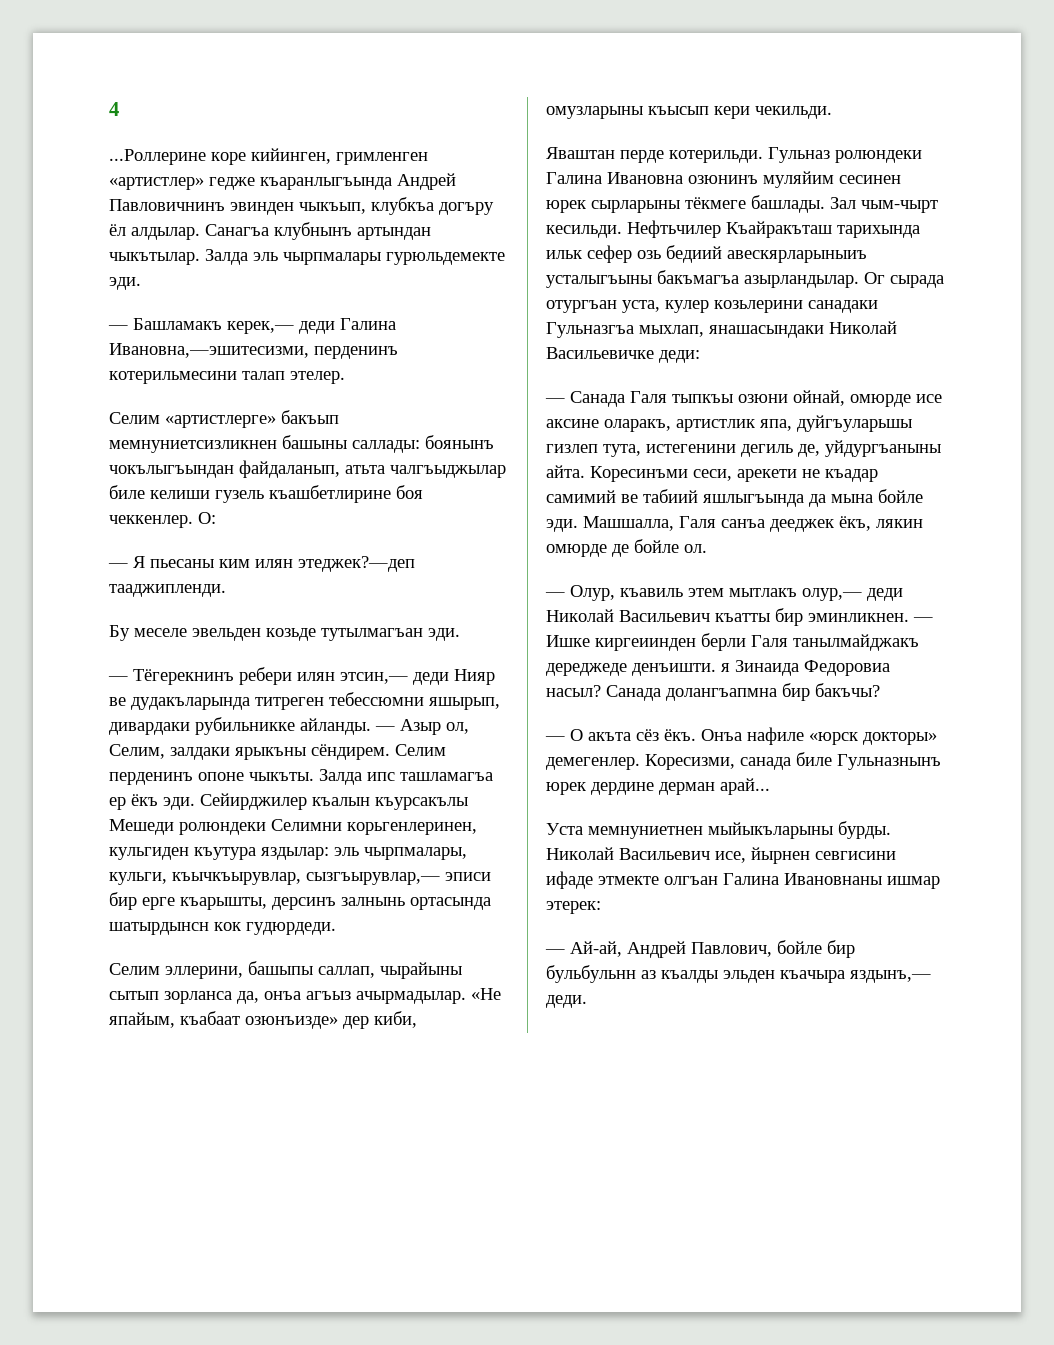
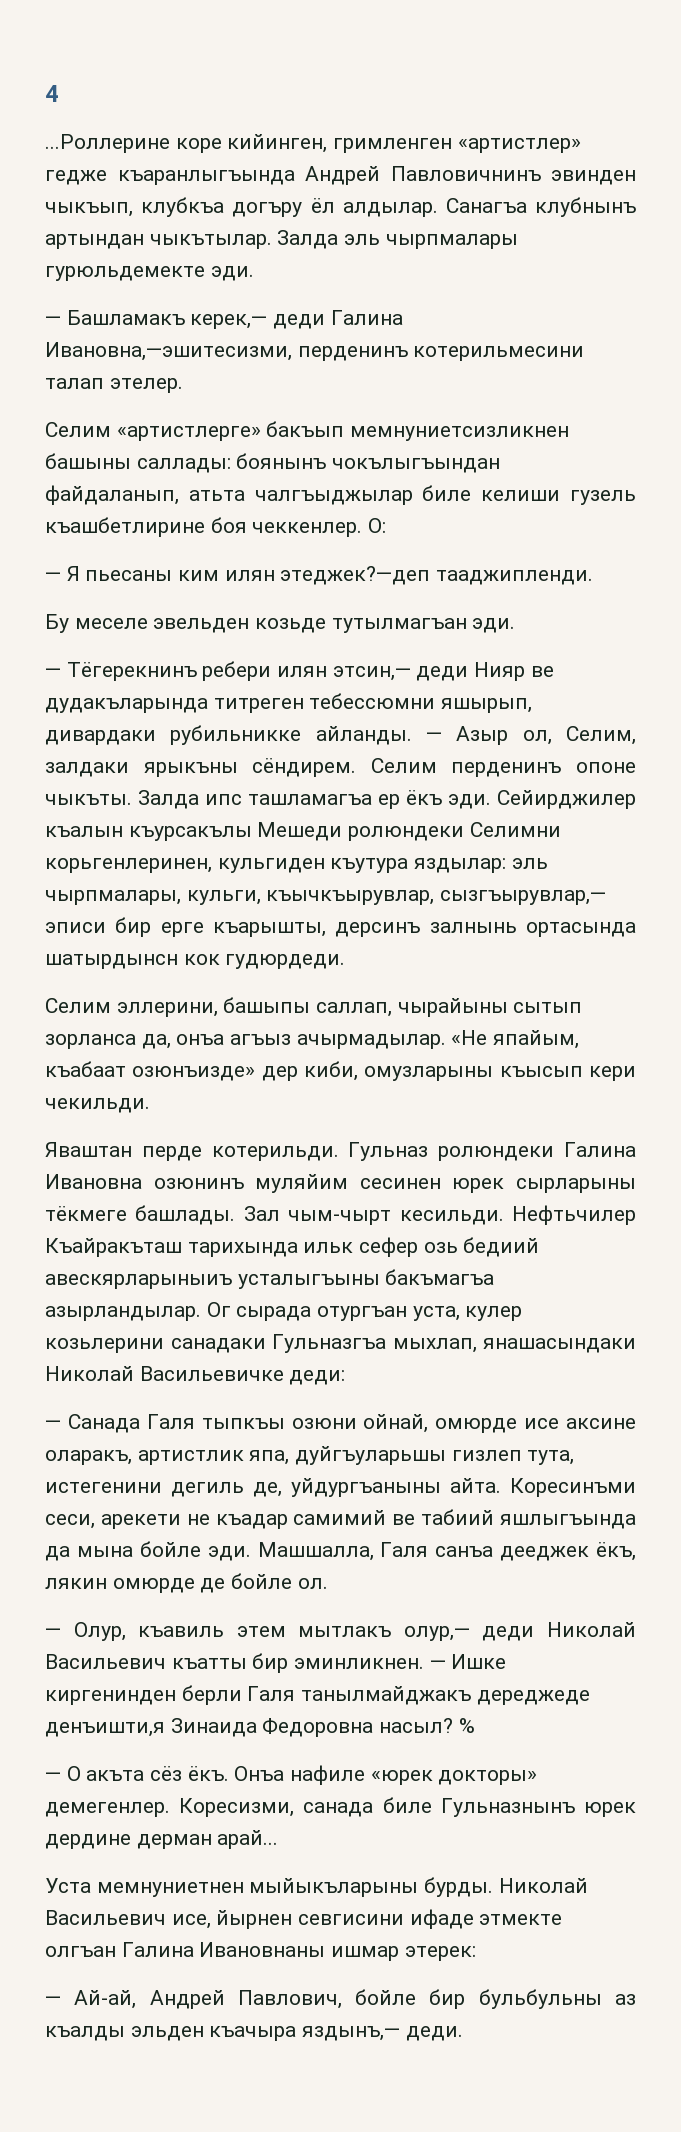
[595,638,696,651] киргеиинден -> [45,1690,176,1705] киргенинден
[632,660,890,676] [546,683,880,701] денъишти. я Зинаида Федоровиа насыл? Санада долангъапмна бир бакъчы? -> [45,1718,475,1737] денъишти,я Зинаида Федоровна насыл? %
[809,732,858,745] «юрск -> [370,1770,433,1785] «юрек
[546,965,636,983] бульбульнн -> [478,1989,602,2009] бульбульны

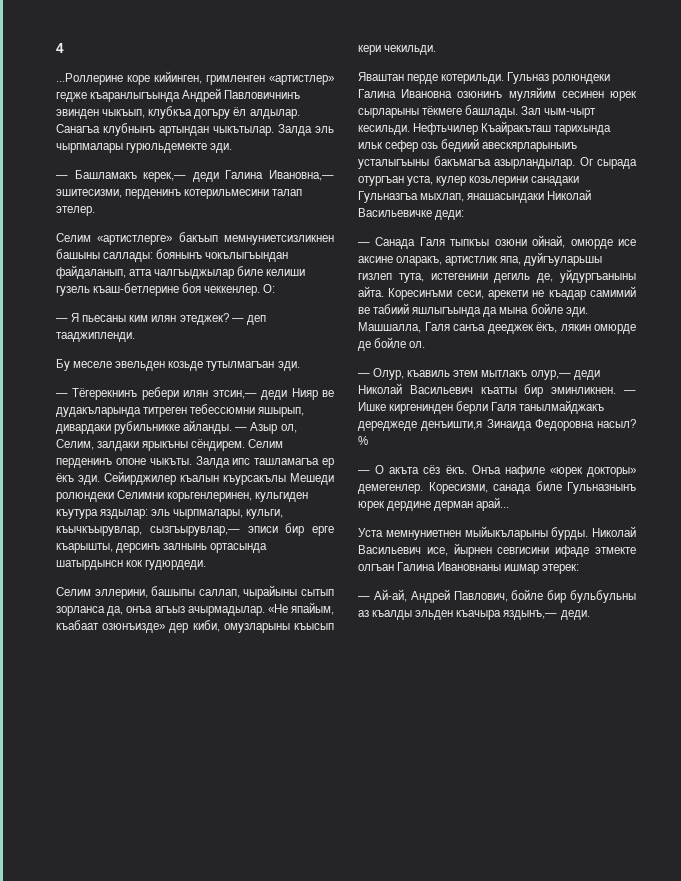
[45,342,292,361] Ивановна,—эшитесизми, -> [269,170,334,181] [56,189,122,198] Ивановна,— эшитесизми,
[188,490,245,501] атьта -> [129,269,153,276] атта
[45,517,205,537] къашбетлирине -> [93,283,180,296] къаш-бетлерине
[280,566,431,585] этеджек?—деп -> [179,313,266,325] этеджек? — деп

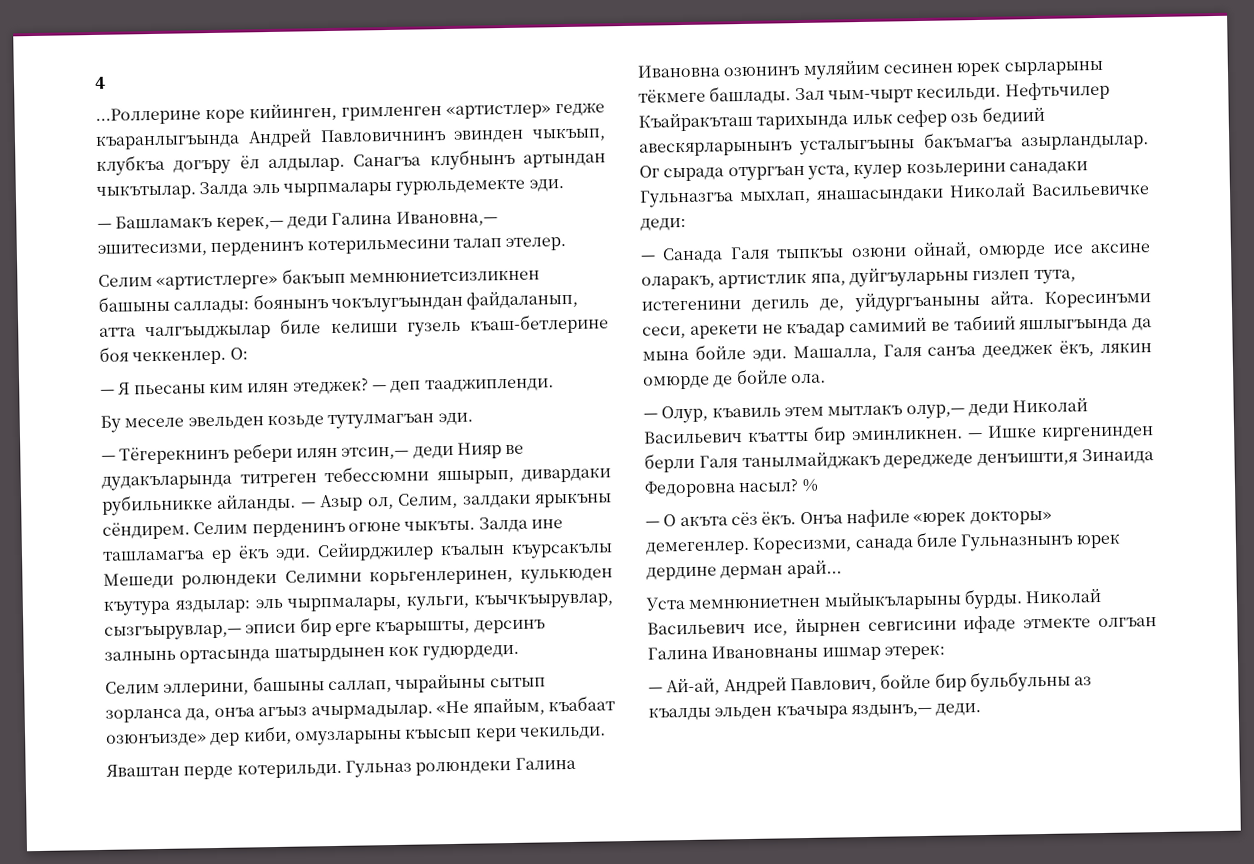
[224,235,334,245] мемнуниетсизликнен -> [348,269,540,283] мемнюниетсизликнен
[205,252,289,262] чокълыгъындан -> [330,295,463,313] чокълугъындан
[206,361,275,371] тутылмагъан -> [327,413,435,430] тутулмагъан
[115,458,146,465] опоне -> [347,521,401,532] огюне
[232,458,251,465] ипс -> [530,519,563,529] ине
[255,492,309,502] кульгиден -> [520,567,613,584] кулькюден
[56,560,123,570] шатырдынсн -> [273,647,385,663] шатырдынен
[151,586,196,596] башыпы -> [252,675,325,692] башыны
[482,142,578,152] авескярларыныиъ -> [639,140,793,157] авескярларынынъ
[524,252,603,266] дуйгъуларьшы -> [848,266,969,288] дуйгъуларьны
[358,322,421,333] Машшалла, -> [792,344,877,362] Машалла,
[409,341,426,348] ол. -> [790,373,826,384] ола.
[385,530,461,540] мемнуниетнен -> [688,597,821,609] мемнюниетнен

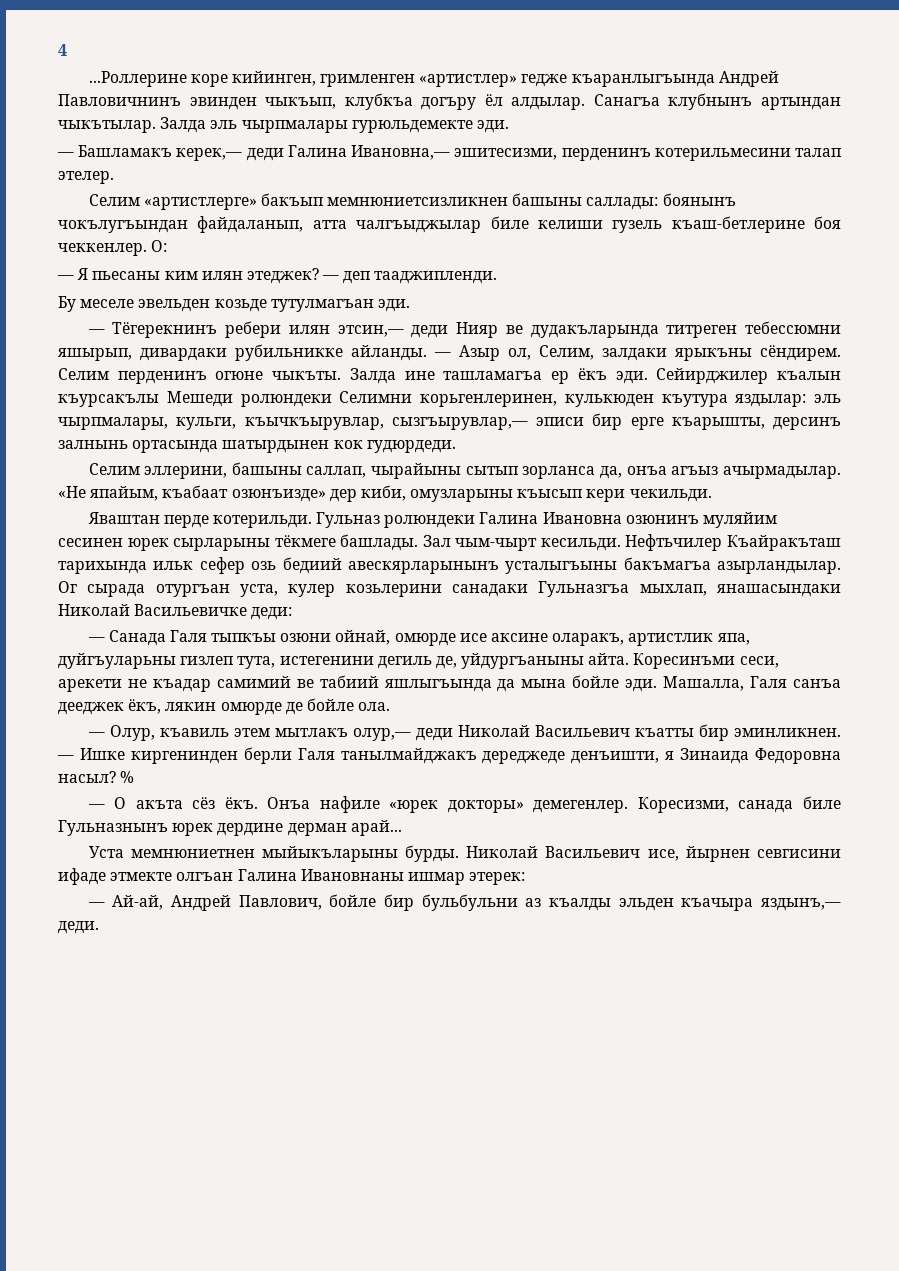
[977,452,1079,467] денъишти,я -> [571,751,675,764] денъишти, я
[969,670,1071,693] бульбульны -> [421,894,518,911] бульбульни

